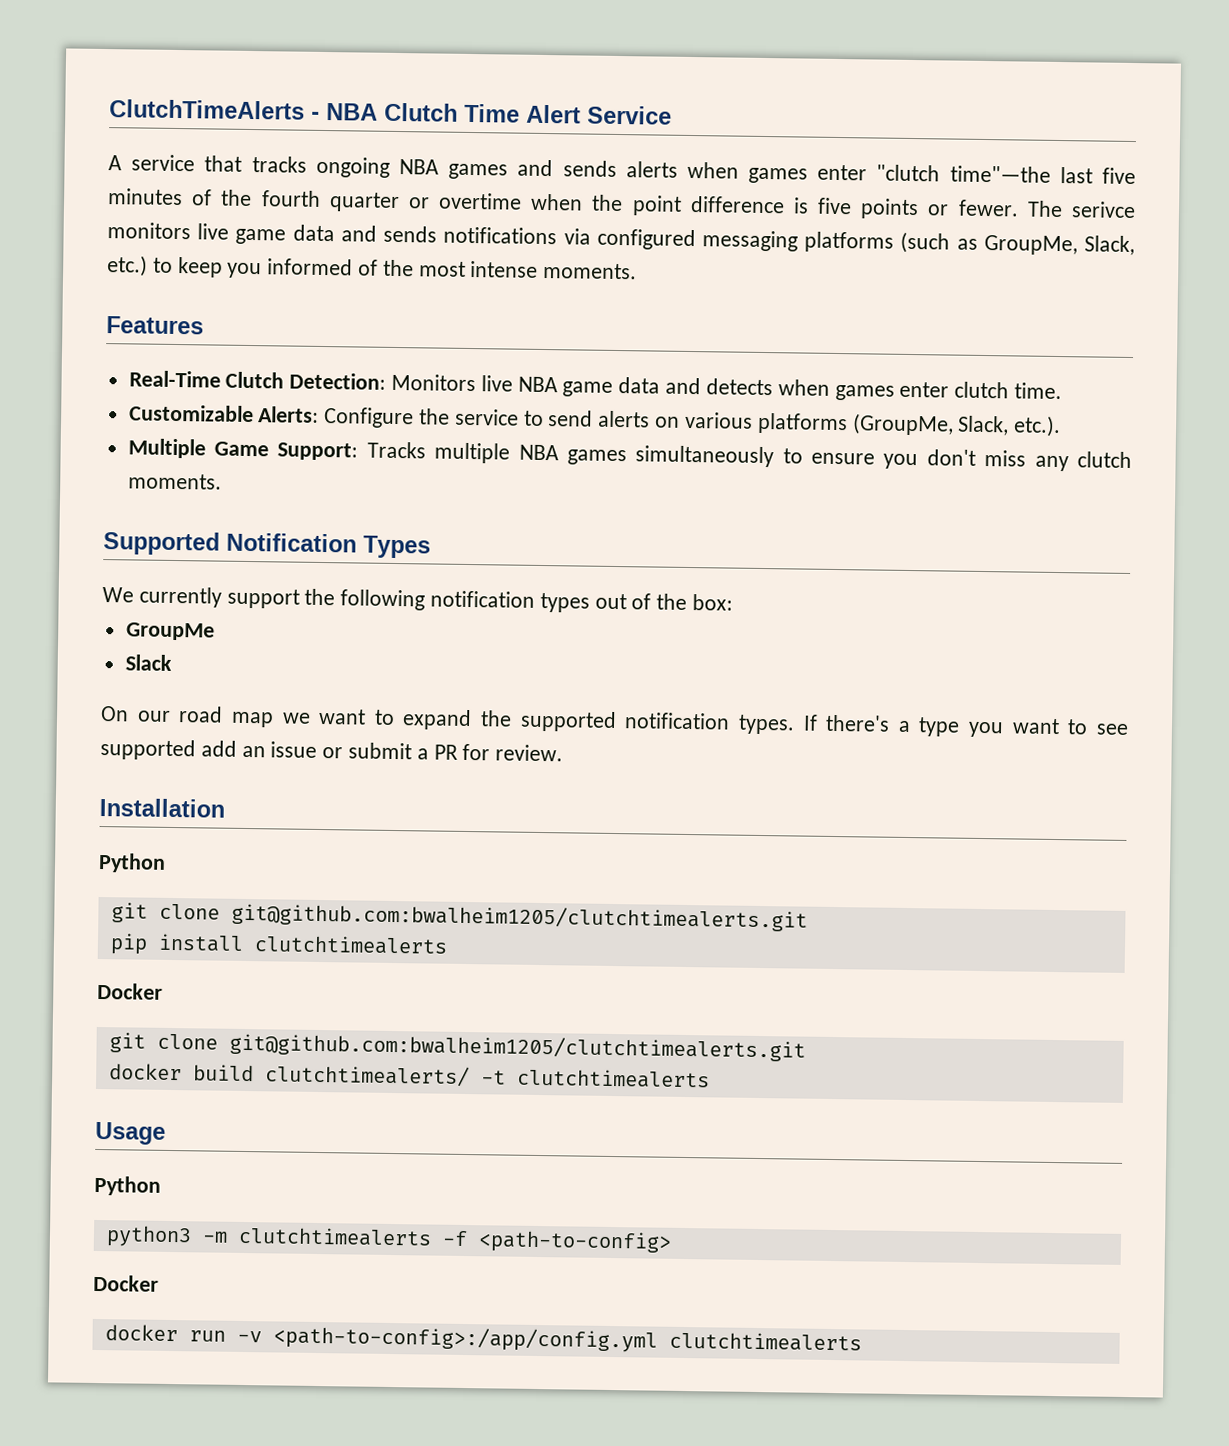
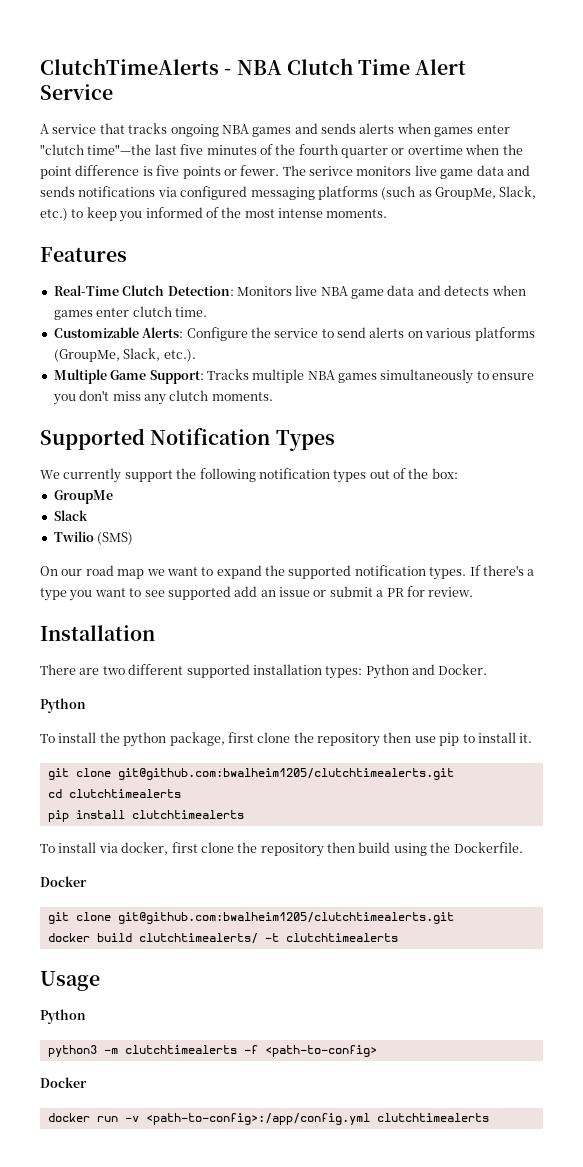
(172, 662) none -> [53,531,134,545] // Twilio (SMS)
[98,852,166,873] [110,902,808,932] Python // git clone git@github.com:bwalheim1205/clutchtimealerts.git -> [40,664,488,679] [40,698,86,713] [40,732,533,747] [47,768,454,780] [47,789,181,798] There are two different supported installation types: Python and Docker. // Python // To install the python package, first clone the repository then use pip to install it. // git clone git@github.com:bwalheim1205/clutchtimealerts.git // cd clutchtimealerts
(448, 945) none -> [40,842,523,857] // To install via docker, first clone the repository then build using the Dockerfile.

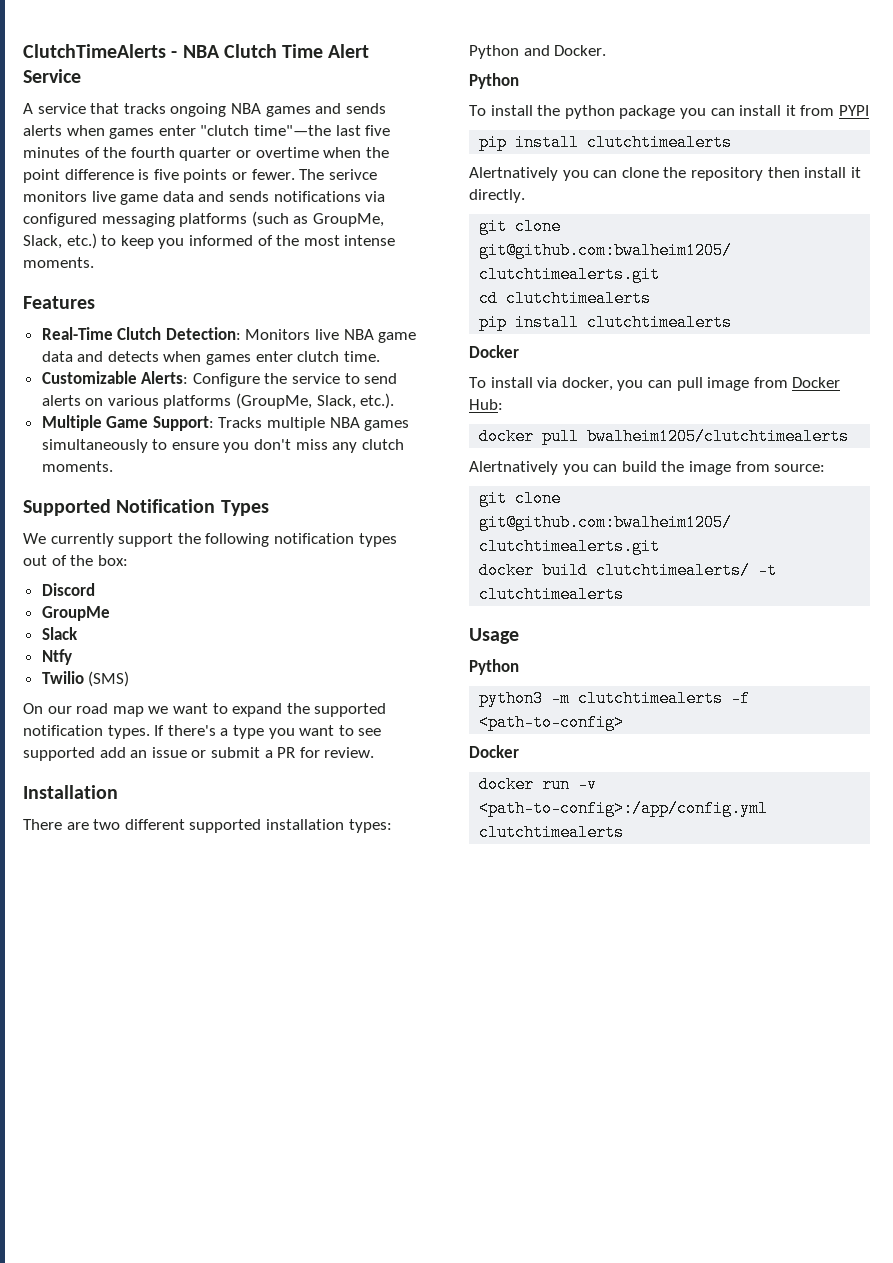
(458, 473) none -> [41,583,95,596] // Discord
(88, 515) none -> [41,649,72,665] // Ntfy
[169,732,533,747] package, first clone the repository then use pip to install it. -> [619,105,869,119] [479,134,733,151] [469,167,861,181] [469,189,525,203] package you can install it from PYPI // pip install clutchtimealerts // Alertnatively you can clone the repository then install it directly.
(244, 814) none -> [469,345,519,358] // Docker
[171,842,523,857] [40,876,87,887] first clone the repository then build using the Dockerfile. // Docker -> [617,377,841,391] [469,399,503,410] [479,428,850,445] [469,461,826,475] you can pull image from Docker Hub: // docker pull bwalheim1205/clutchtimealerts // Alertnatively you can build the image from source:

